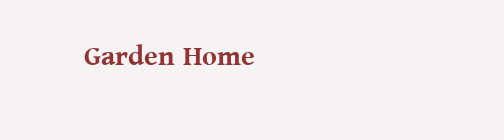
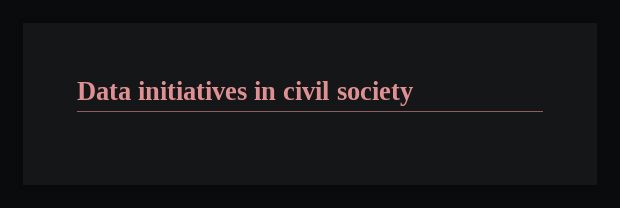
[84,44,255,65] Garden Home -> [77,81,413,106] Data initiatives in civil society

